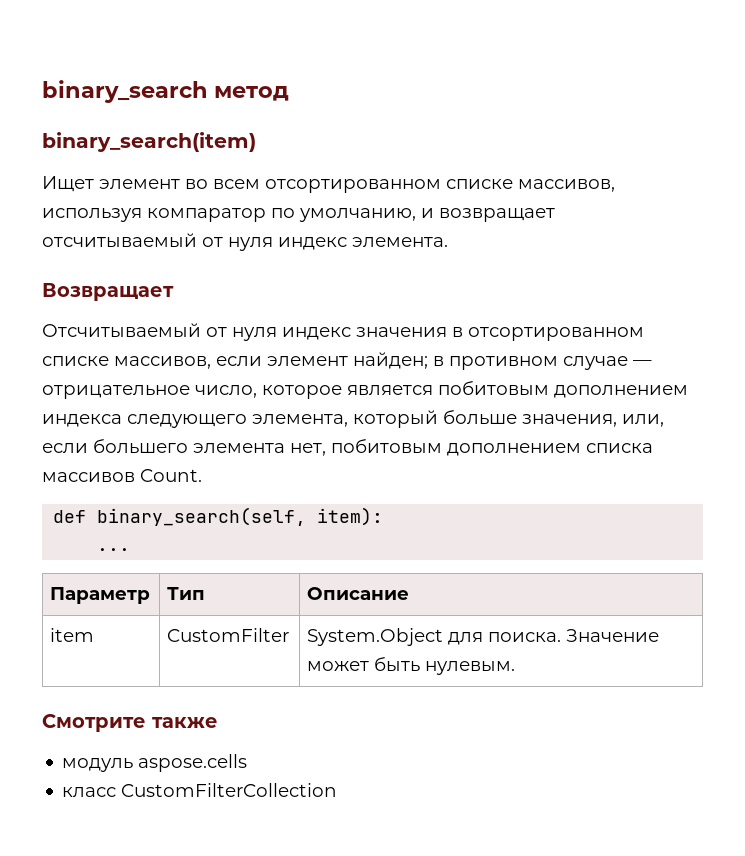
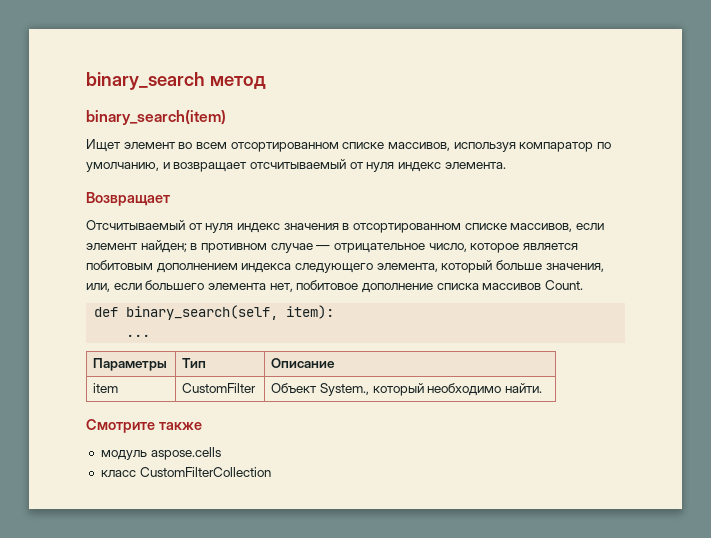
[331,439,581,456] побитовым дополнением -> [296,280,433,293] побитовое дополнение
[50,587,151,604] Параметр -> [93,358,168,371] Параметры
[307,628,660,646] [307,657,516,675] System.Object для поиска. Значение может быть нулевым. -> [271,383,542,396] Объект System., который необходимо найти.

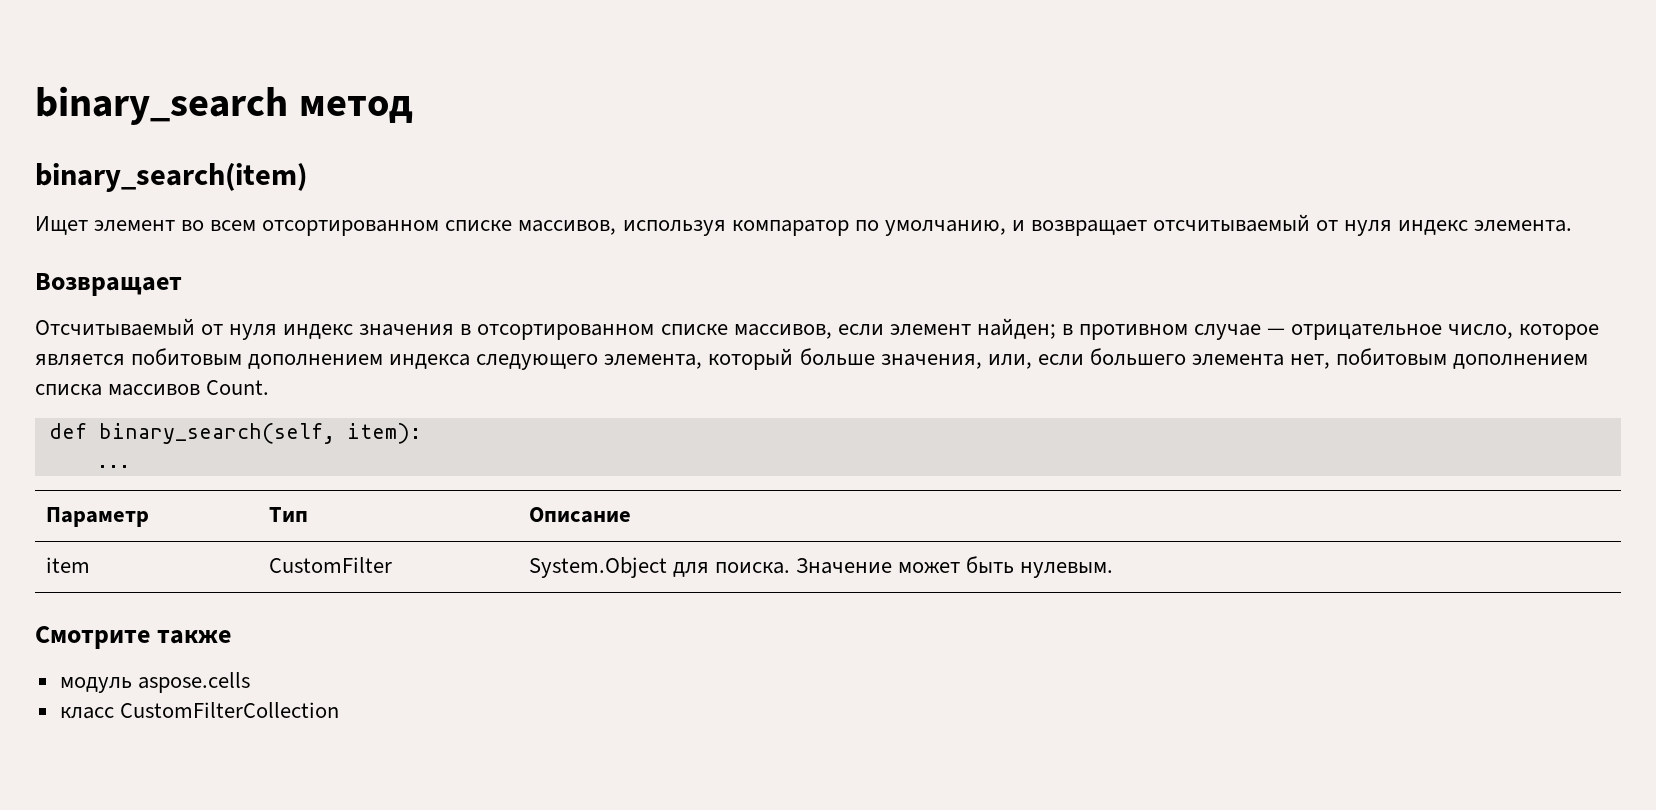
[296,280,433,293] побитовое дополнение -> [1336,348,1589,369] побитовым дополнением
[93,358,168,371] Параметры -> [45,507,149,527] Параметр
[271,383,542,396] Объект System., который необходимо найти. -> [528,556,1114,578] System.Object для поиска. Значение может быть нулевым.

